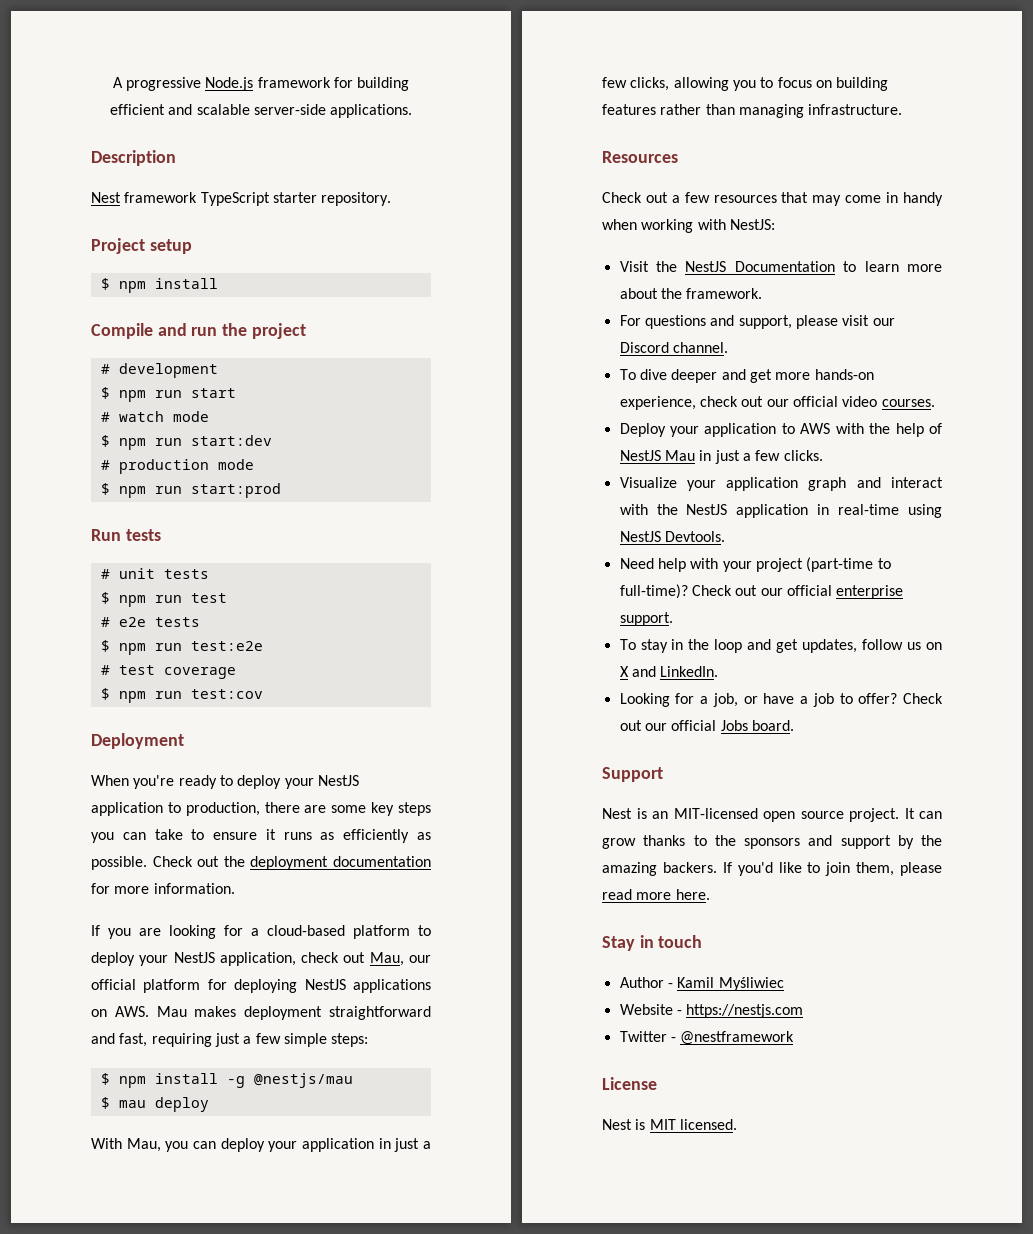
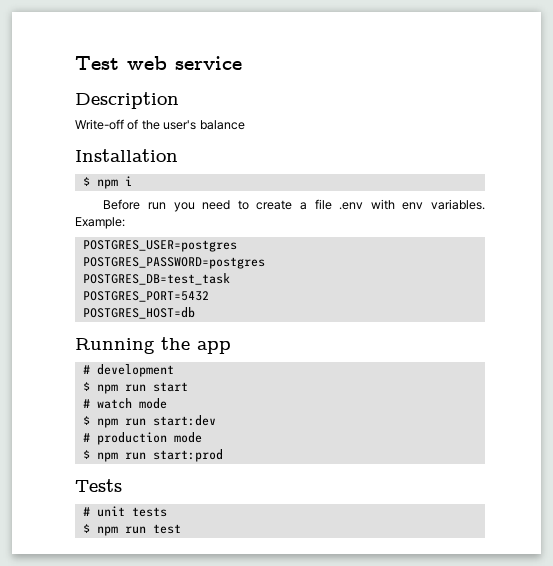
[112,77,410,91] [109,104,413,118] [91,150,176,166] [91,192,392,206] [91,238,192,254] [100,278,218,293] [91,323,306,339] A progressive Node.js framework for building efficient and scalable server-side applications. // Description // Nest framework TypeScript starter repository. // Project setup // $ npm install // Compile and run the project -> [75,56,242,70] [75,92,179,109] [75,119,245,130] [75,149,178,162] [82,176,132,189] [103,199,486,212] [75,217,125,229] [82,240,237,252] [82,257,265,269] [82,273,230,285] [82,291,209,302] [82,307,195,319] [75,337,231,354] Test web service // Description // Write-off of the user's balance // Installation // $ npm i // Before run you need to create a file .env with env variables. Example: // POSTGRES_USER=postgres // POSTGRES_PASSWORD=postgres // POSTGRES_DB=test_task // POSTGRES_PORT=5432 // POSTGRES_HOST=db // Running the app
[91,529,161,541] Run tests -> [75,479,122,492] Tests
[100,617,200,627] [100,640,263,655] [100,665,236,679] [100,688,263,703] [91,733,184,749] [91,775,359,789] [91,802,431,816] [91,829,431,843] [91,856,431,870] [91,883,235,894] [91,925,431,939] [91,952,431,966] [91,979,432,993] [91,1006,432,1020] [91,1033,369,1047] [100,1073,353,1088] [100,1097,209,1112] [91,1138,432,1152] [602,77,889,91] [602,104,903,118] [602,151,678,163] [602,192,943,206] [602,219,775,233] [619,261,942,272] [619,288,763,299] [619,315,895,329] [619,342,728,353] [619,369,874,383] [619,396,935,410] [619,423,942,437] [619,450,823,464] [619,477,943,491] [619,504,942,518] [619,531,725,542] [619,557,891,572] [619,584,904,599] [619,612,673,626] [619,639,942,653] [619,666,719,677] [619,693,943,707] [619,720,794,731] [602,767,663,782] [602,808,942,822] [602,835,942,849] [602,862,942,876] [602,889,710,900] [602,935,703,951] [619,977,784,991] [619,1004,804,1018] [619,1031,795,1045] [602,1077,657,1090] [602,1119,737,1130] // # e2e tests // $ npm run test:e2e // # test coverage // $ npm run test:cov // Deployment // When you're ready to deploy your NestJS application to production, there are some key steps you can take to ensure it runs as efficiently as possible. Check out the deployment documentation for more information. // If you are looking for a cloud-based platform to deploy your NestJS application, check out Mau, our official platform for deploying NestJS applications on AWS. Mau makes deployment straightforward and fast, requiring just a few simple steps: // $ npm install -g @nestjs/mau // $ mau deploy // With Mau, you can deploy your application in just a few clicks, allowing you to focus on building features rather than managing infrastructure. // Resources // Check out a few resources that may come in handy when working with NestJS: // Visit the NestJS Documentation to learn more about the framework. // For questions and support, please visit our Discord channel. // To dive deeper and get more hands-on experience, check out our official video courses. // Deploy your application to AWS with the help of NestJS Mau in just a few clicks. // Visualize your application graph and interact with the NestJS application in real-time using NestJS Devtools. // Need help with your project (part-time to full-time)? Check out our official enterprise support. // To stay in the loop and get updates, follow us on X and LinkedIn. // Looking for a job, or have a job to offer? Check out our official Jobs board. // Support // Nest is an MIT-licensed open source project. It can grow thanks to the sponsors and support by the amazing backers. If you'd like to join them, please read more here. // Stay in touch // Author - Kamil Myśliwiec // Website - https://nestjs.com // Twitter - @nestframework // License // Nest is MIT licensed. -> (181, 529) none

